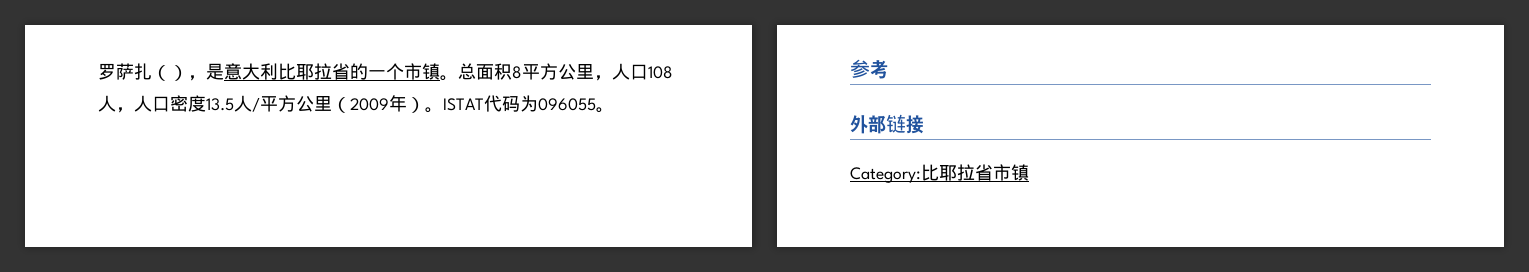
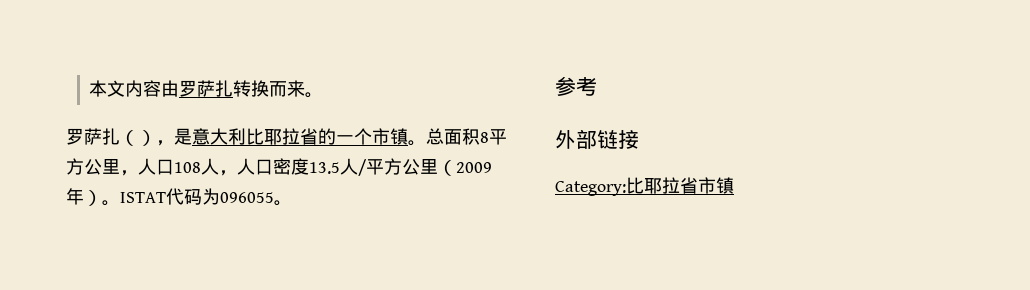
(98, 71) none -> [89,80,324,98] 本文内容由罗萨扎转换而来。 //

